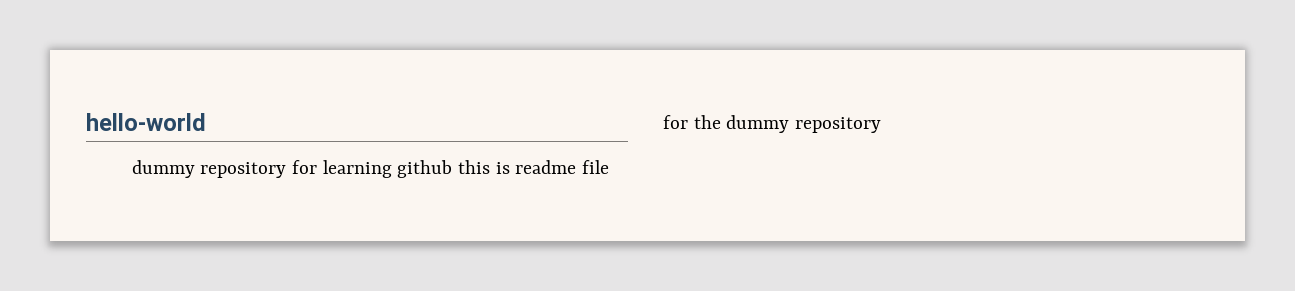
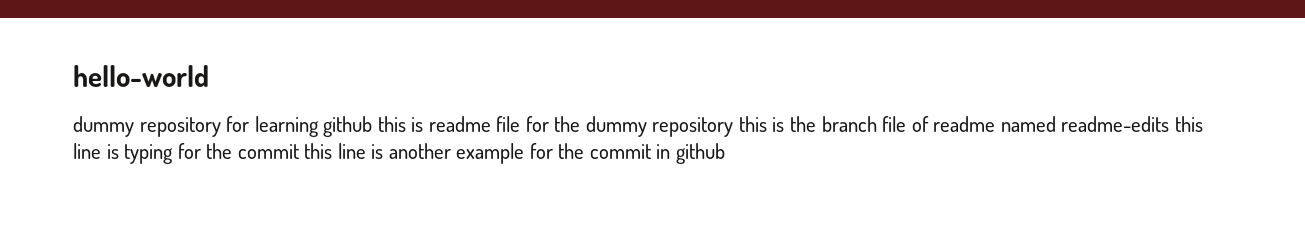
(882, 125) none -> [738,116,1203,132] [73,143,726,164] this is the branch file of readme named readme-edits this line is typing for the commit this line is another example for the commit in github

